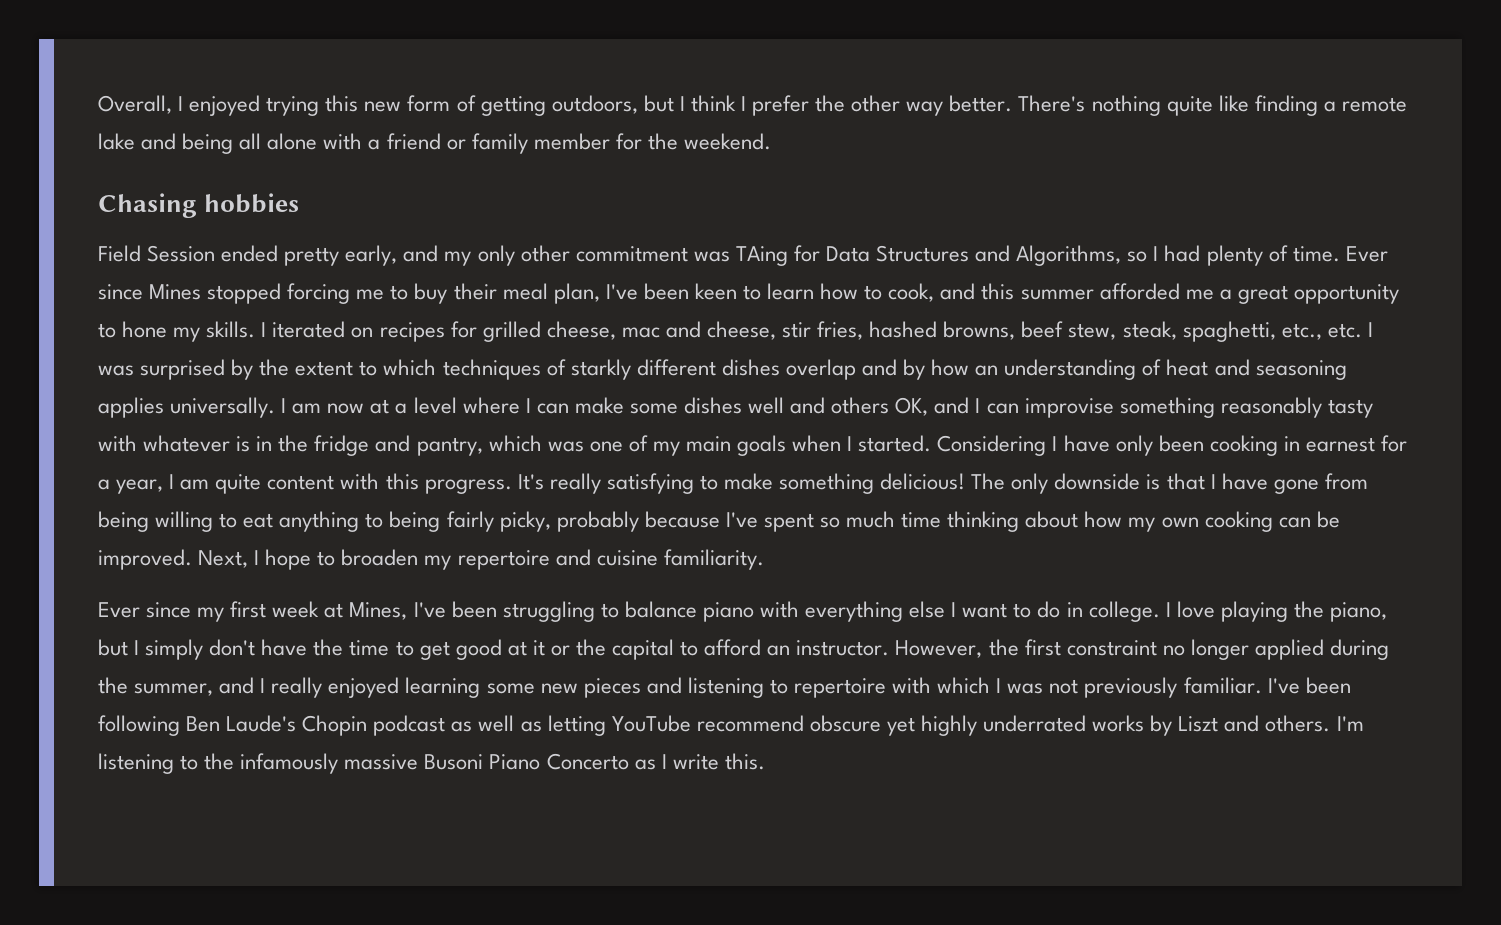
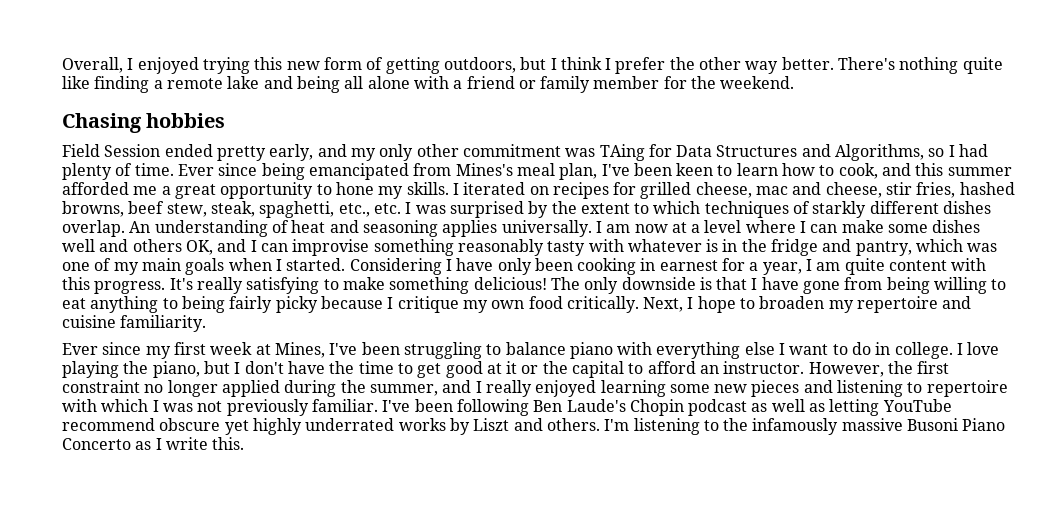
[149,283,497,304] Mines stopped forcing me to buy their -> [261,163,513,180] being emancipated from Mines's
[785,359,999,380] overlap and by how an -> [62,220,151,237] overlap. An
[499,511,1340,532] [98,549,192,570] picky, probably because I've spent so much time thinking about how my own cooking can be improved. -> [275,296,639,313] picky because I critique my own food critically.
[145,639,204,660] simply -> (241, 368) none

